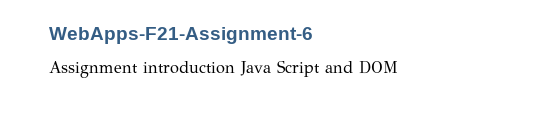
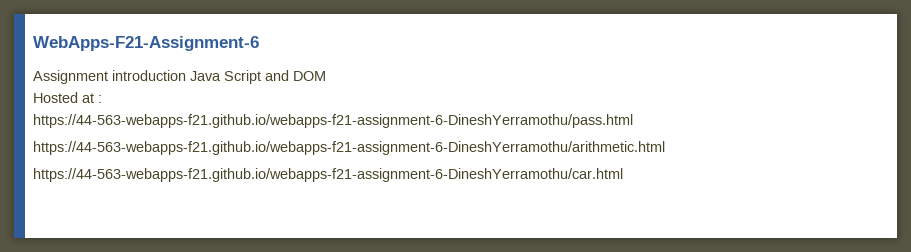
(398, 67) none -> [33,92,102,103] [33,114,633,128] [33,141,665,155] [33,168,623,182] // Hosted at : // https://44-563-webapps-f21.github.io/webapps-f21-assignment-6-DineshYerramothu/pass.html // https://44-563-webapps-f21.github.io/webapps-f21-assignment-6-DineshYerramothu/arithmetic.html // https://44-563-webapps-f21.github.io/webapps-f21-assignment-6-DineshYerramothu/car.html

